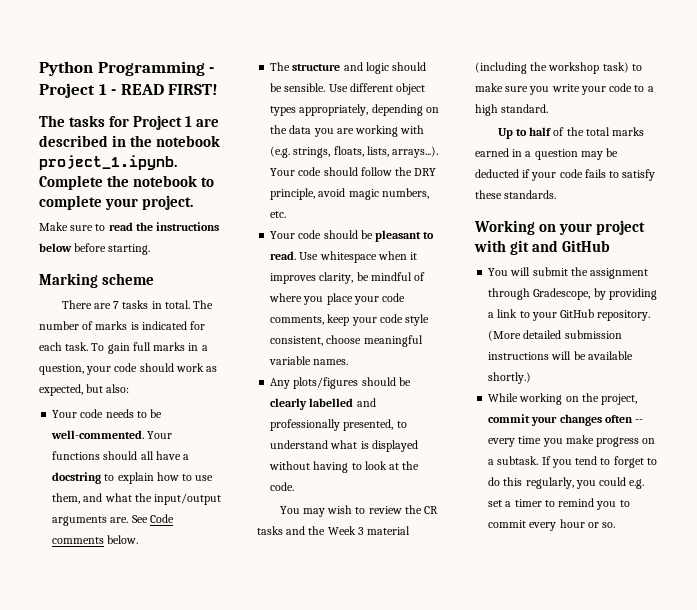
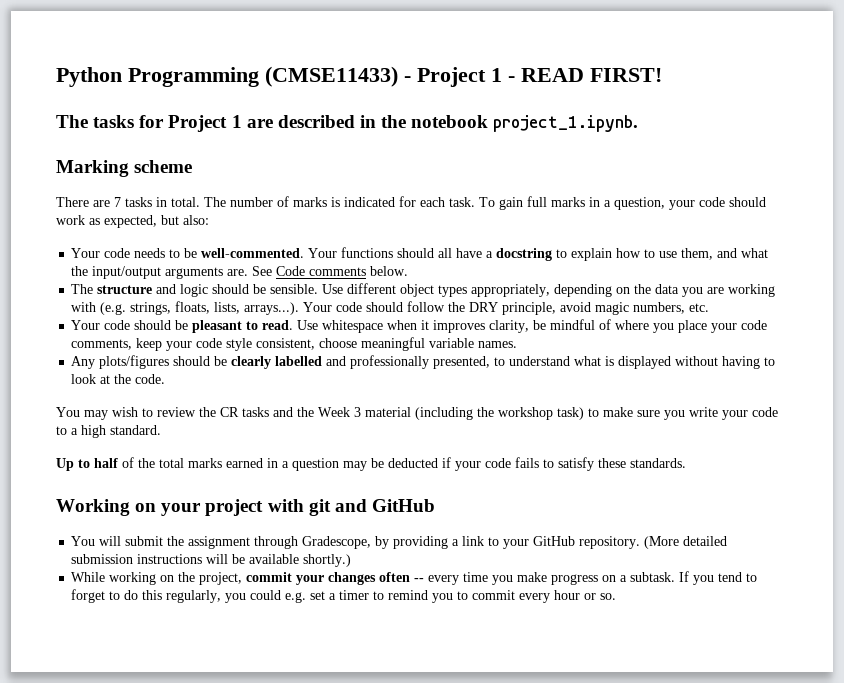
(205, 68) none -> [265,66,398,87] (CMSE11433)
[39,175,215,190] [39,195,194,210] [39,222,220,231] [39,243,151,255] Complete the notebook to complete your project. // Make sure to read the instructions below before starting. -> (639, 123) none

